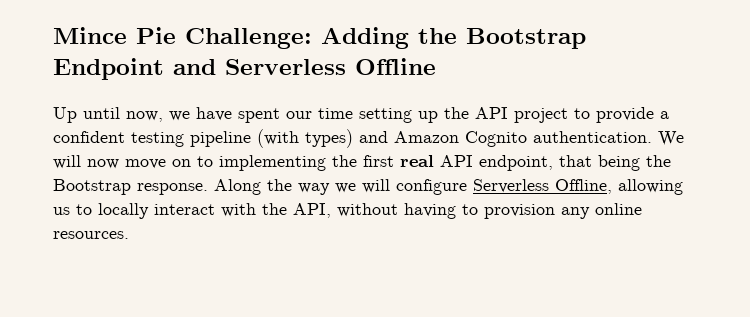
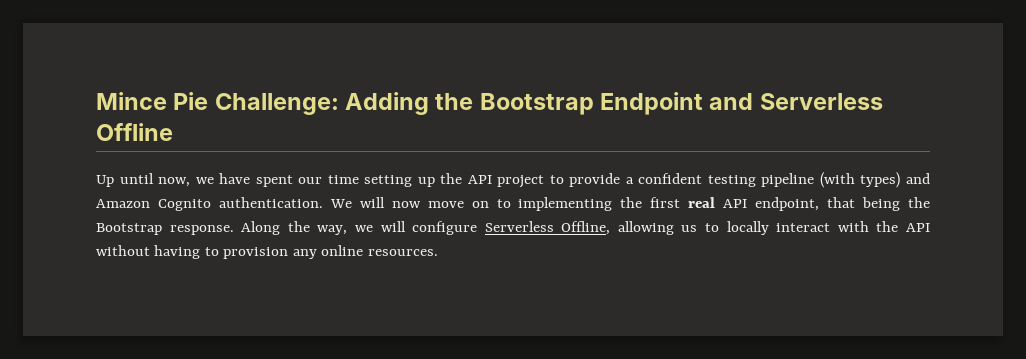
[298,183,330,195] way -> [317,225,348,235] way,
[293,203,331,218] API, -> [906,223,931,232] API

